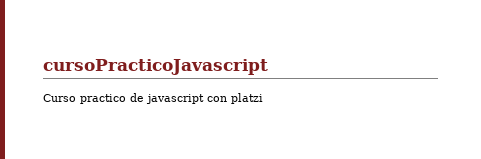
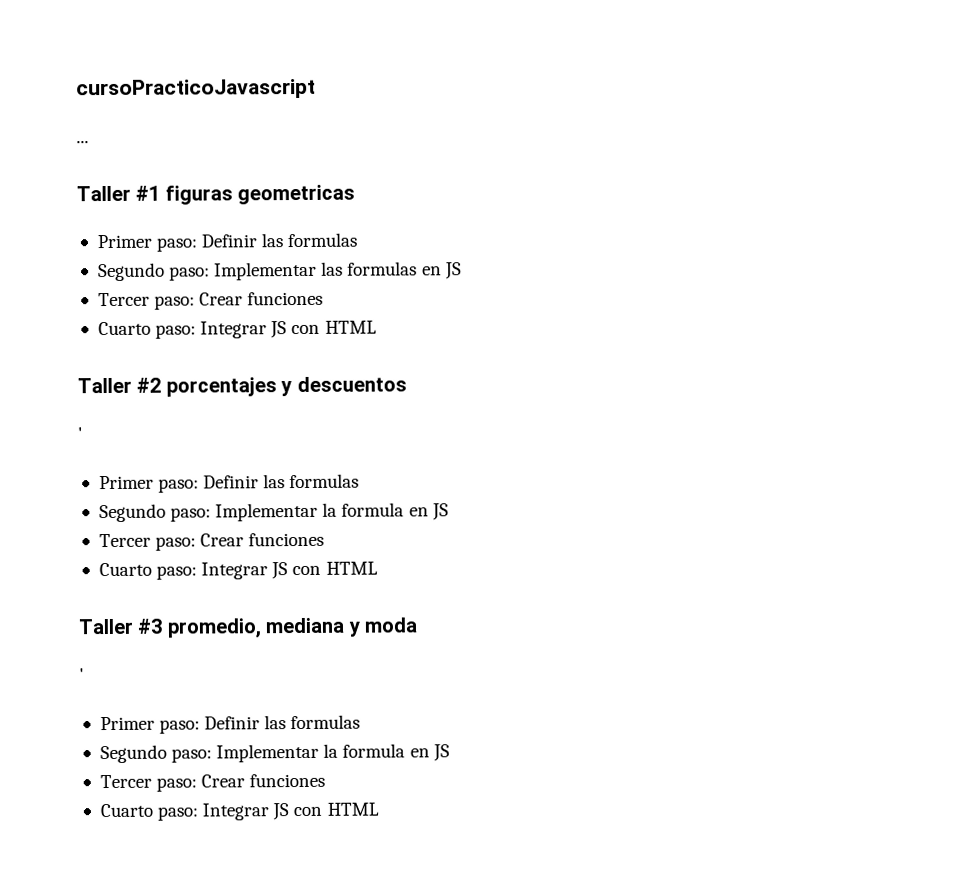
[43,93,263,104] Curso practico de javascript con platzi -> [76,140,89,144] [76,184,356,205] [96,232,358,252] [97,261,462,282] [97,291,324,310] [97,320,377,339] [77,376,407,397] [77,427,83,441] [98,473,360,493] [98,502,449,523] [98,532,325,551] [98,561,378,580] [78,617,417,639] [79,668,85,682] [99,714,361,734] [99,743,450,764] [99,773,326,792] [99,802,379,821] ... // Taller #1 figuras geometricas // Primer paso: Definir las formulas // Segundo paso: Implementar las formulas en JS // Tercer paso: Crear funciones // Cuarto paso: Integrar JS con HTML // Taller #2 porcentajes y descuentos // ' // Primer paso: Definir las formulas // Segundo paso: Implementar la formula en JS // Tercer paso: Crear funciones // Cuarto paso: Integrar JS con HTML // Taller #3 promedio, mediana y moda // ' // Primer paso: Definir las formulas // Segundo paso: Implementar la formula en JS // Tercer paso: Crear funciones // Cuarto paso: Integrar JS con HTML

